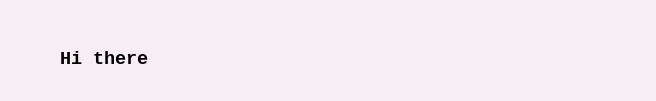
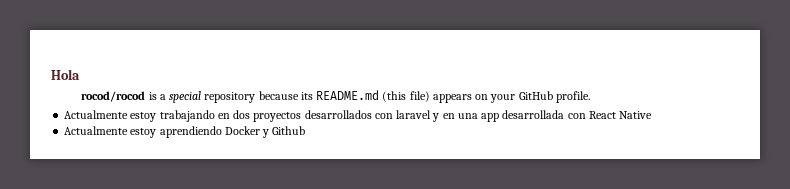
[60,51,148,64] Hi there -> [51,69,80,80] [81,90,590,103] [64,110,653,122] [64,126,306,138] Hola // rocod/rocod is a special repository because its README.md (this file) appears on your GitHub profile. // Actualmente estoy trabajando en dos proyectos desarrollados con laravel y en una app desarrollada con React Native // Actualmente estoy aprendiendo Docker y Github

